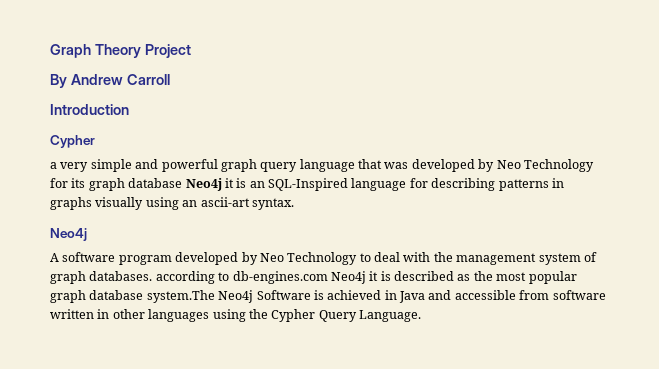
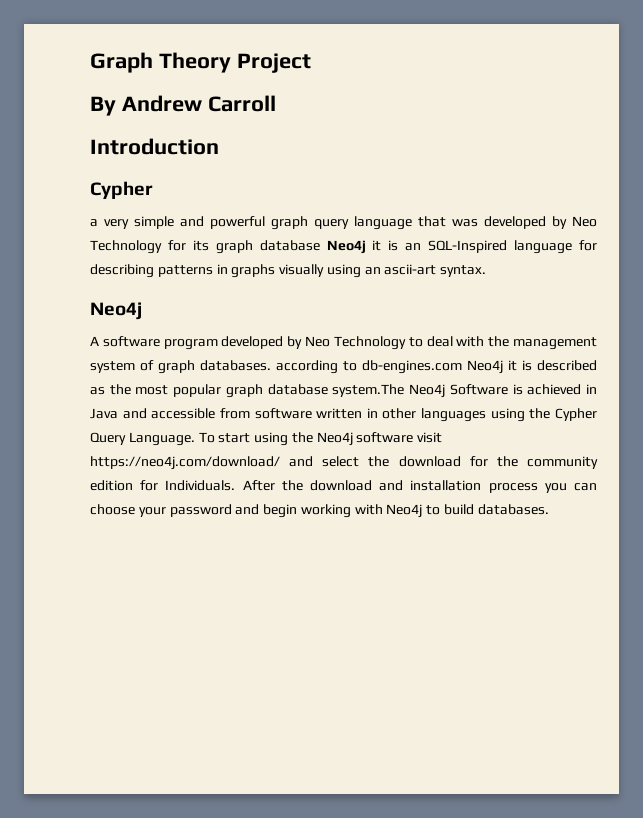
(421, 316) none -> [198,432,443,446] [90,456,598,470] [90,480,597,493] [90,504,549,518] To start using the Neo4j software visit https://neo4j.com/download/ and select the download for the community edition for Individuals. After the download and installation process you can choose your password and begin working with Neo4j to build databases.

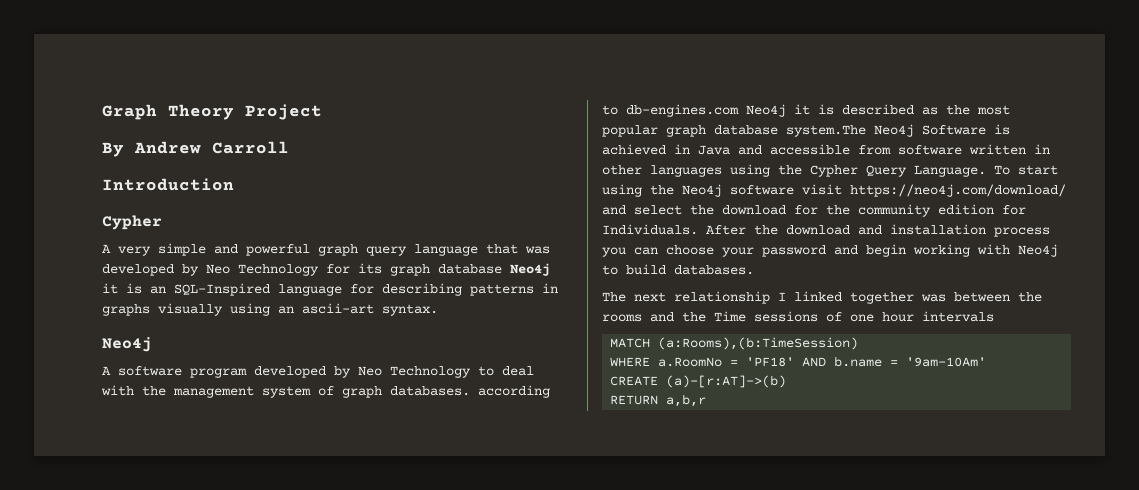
[90,219,98,227] a -> [102,244,111,253] A
(549, 509) none -> [602,291,1042,304] [602,311,994,322] [610,337,859,350] [610,356,987,367] [610,375,787,388] [610,394,707,407] // The next relationship I linked together was between the rooms and the Time sessions of one hour intervals // MATCH (a:Rooms),(b:TimeSession) // WHERE a.RoomNo = 'PF18' AND b.name = '9am-10Am' // CREATE (a)-[r:AT]->(b) // RETURN a,b,r

